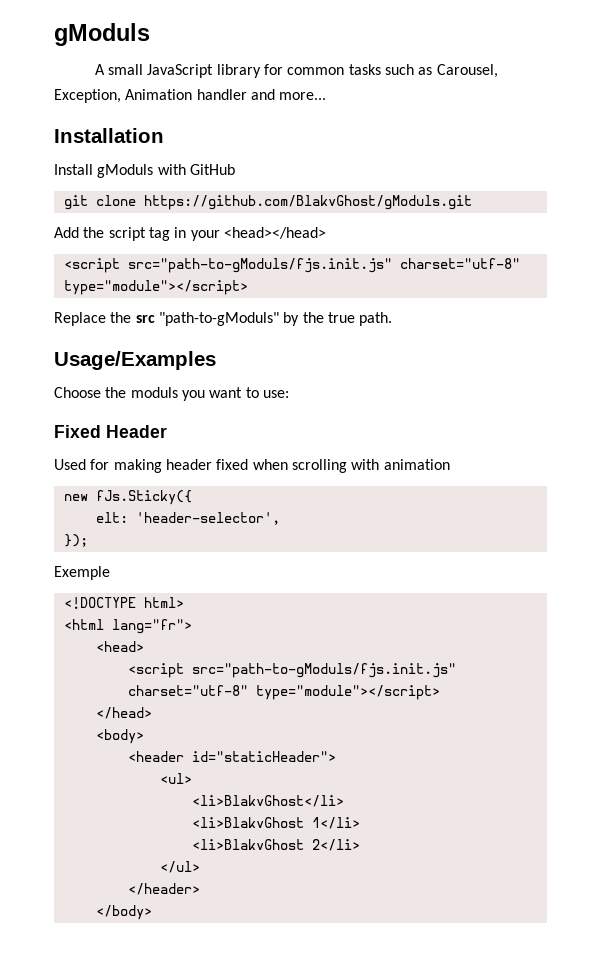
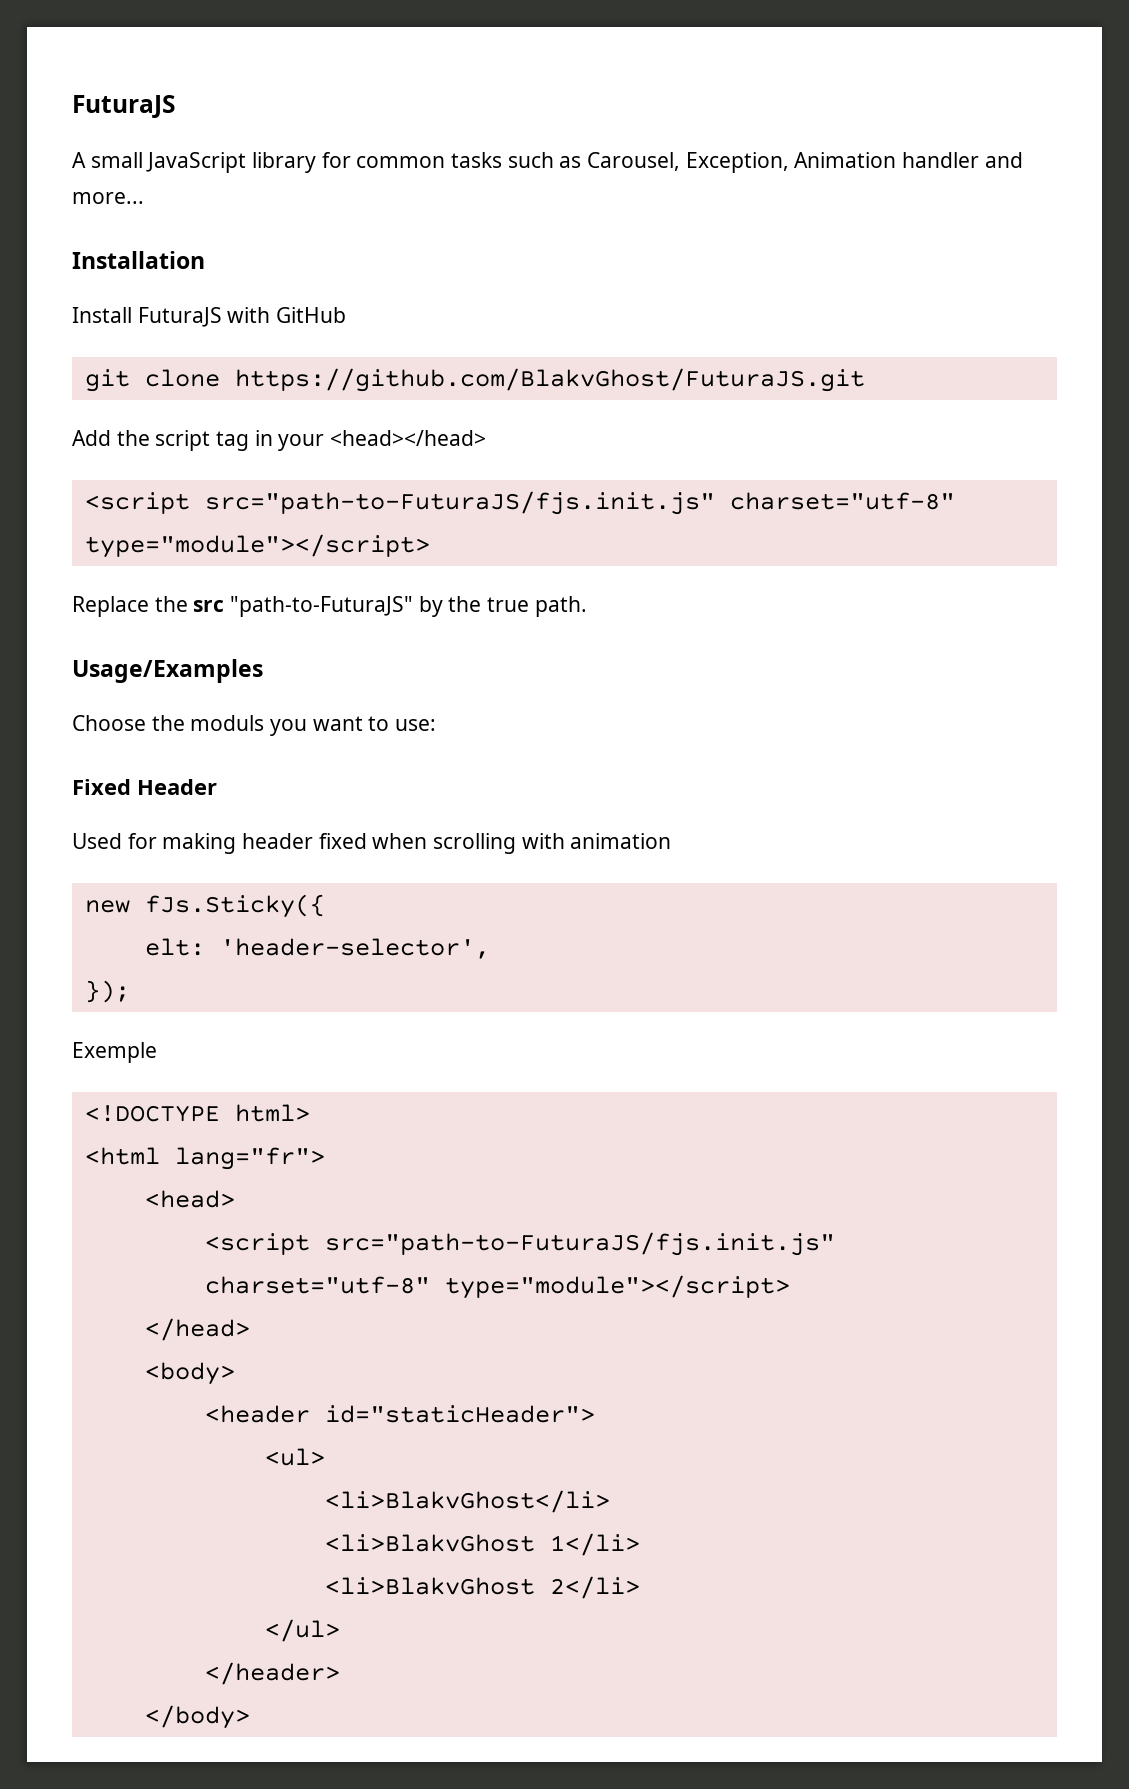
[54,23,150,46] gModuls -> [72,95,176,119] FuturaJS
[97,164,154,178] gModuls -> [137,307,222,327] FuturaJS
[143,195,472,210] https://github.com/BlakvGhost/gModuls.git -> [234,368,865,392] https://github.com/BlakvGhost/FuturaJS.git
[127,258,392,273] src="path-to-gModuls/fjs.init.js" -> [204,491,715,515] src="path-to-FuturaJS/fjs.init.js"
[158,312,279,326] "path-to-gModuls" -> [230,596,414,617] "path-to-FuturaJS"
[191,663,456,678] src="path-to-gModuls/fjs.init.js" -> [324,1232,835,1256] src="path-to-FuturaJS/fjs.init.js"

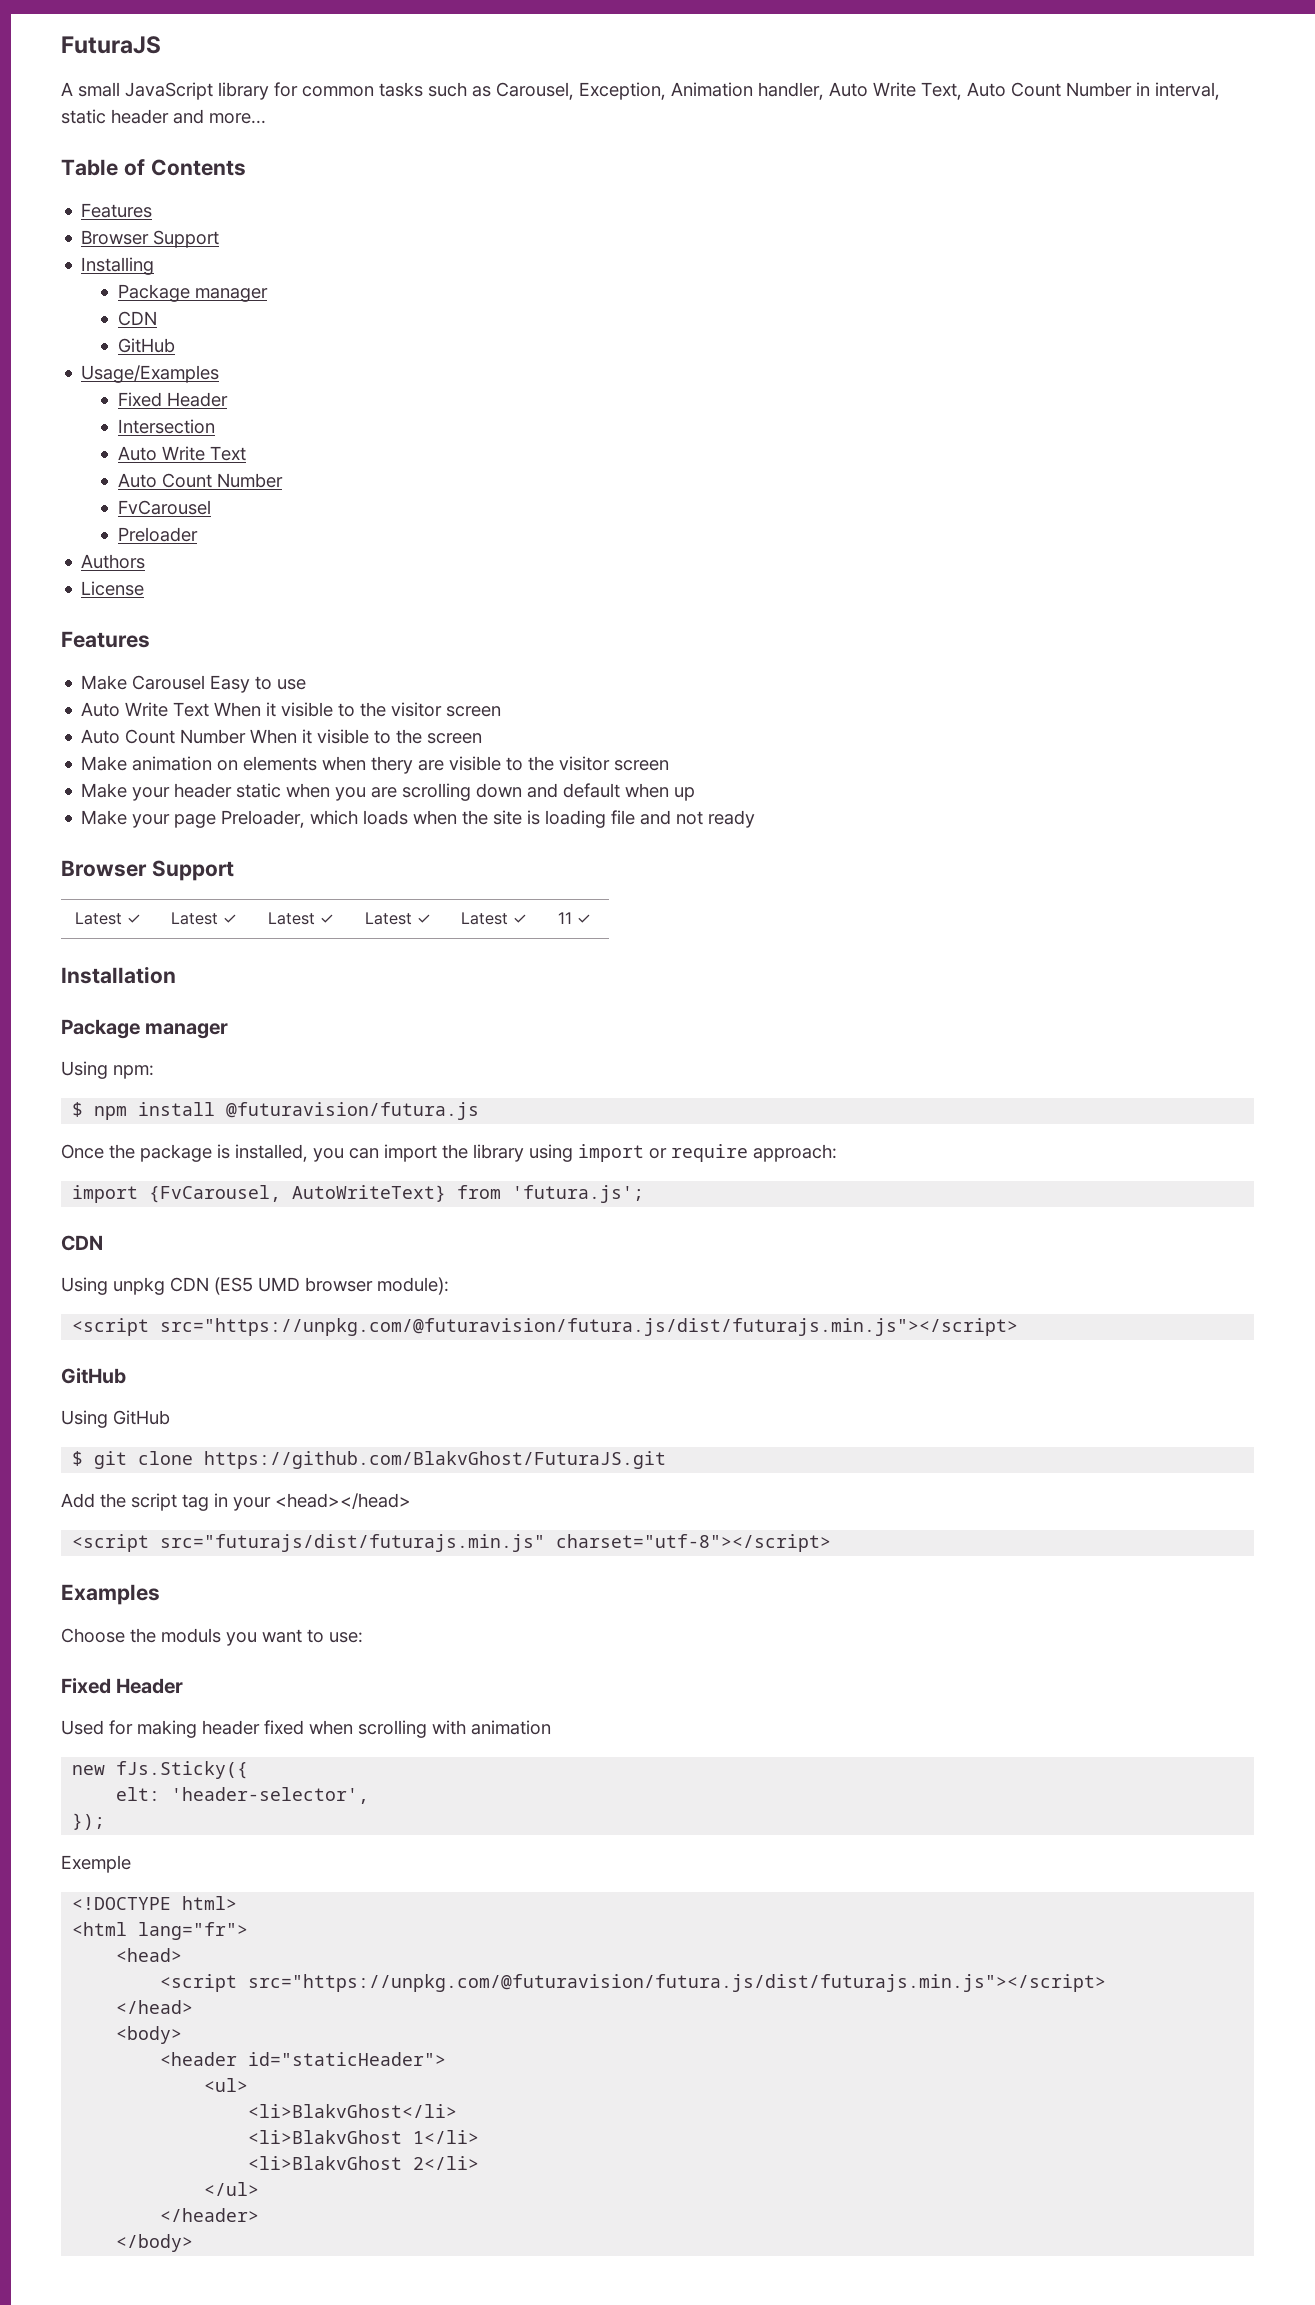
[902,152,1023,168] [72,192,144,204] [72,251,205,269] [72,307,347,327] handler and more... // Installation // Install FuturaJS with GitHub // -> [758,82,1220,100] [61,109,266,124] [61,159,246,176] [81,203,153,218] [81,230,220,248] [81,257,155,275] [118,284,269,302] [118,311,158,326] [118,338,176,353] [81,365,220,383] [118,392,229,407] [118,419,216,434] [118,446,247,461] [118,473,284,488] [118,500,212,515] [118,527,199,542] [81,554,146,569] [81,581,145,596] [61,631,150,648] [81,675,307,693] [81,702,502,717] [81,729,483,744] [81,756,670,774] [81,783,696,801] [81,810,756,828] [61,860,234,881] [75,912,141,925] [171,912,237,925] [268,912,334,925] [365,912,431,925] [461,912,527,925] [558,912,591,924] [61,966,176,984] [61,1019,229,1039] [61,1061,154,1079] [72,1102,480,1120] [61,1144,837,1162] [72,1185,645,1203] [61,1235,103,1251] [61,1277,449,1295] [72,1318,1019,1336] [61,1368,126,1384] [61,1410,170,1428] [72,1451,84,1466] handler, Auto Write Text, Auto Count Number in interval, static header and more... // Table of Contents // Features // Browser Support // Installing // Package manager // CDN // GitHub // Usage/Examples // Fixed Header // Intersection // Auto Write Text // Auto Count Number // FvCarousel // Preloader // Authors // License // Features // Make Carousel Easy to use // Auto Write Text When it visible to the visitor screen // Auto Count Number When it visible to the screen // Make animation on elements when thery are visible to the visitor screen // Make your header static when you are scrolling down and default when up // Make your page Preloader, which loads when the site is loading file and not ready // Browser Support // Latest ✓ | Latest ✓ | Latest ✓ | Latest ✓ | Latest ✓ | 11 ✓ // Installation // Package manager // Using npm: // $ npm install @futuravision/futura.js // Once the package is installed, you can import the library using import or require approach: // import {FvCarousel, AutoWriteText} from 'futura.js'; // CDN // Using unpkg CDN (ES5 UMD browser module): // <script src="https://unpkg.com/@futuravision/futura.js/dist/futurajs.min.js"></script> // GitHub // Using GitHub // $
[204,491,955,515] [84,534,430,558] [72,596,587,617] [72,659,263,683] src="path-to-FuturaJS/fjs.init.js" charset="utf-8" type="module"></script> // Replace the src "path-to-FuturaJS" by the true path. // Usage/Examples -> [160,1534,832,1552] [61,1584,160,1605] src="futurajs/dist/futurajs.min.js" charset="utf-8"></script> // Examples
[324,1232,835,1256] [204,1275,790,1299] src="path-to-FuturaJS/fjs.init.js" charset="utf-8" type="module"></script> -> [248,1974,1107,1992] src="https://unpkg.com/@futuravision/futura.js/dist/futurajs.min.js"></script>

